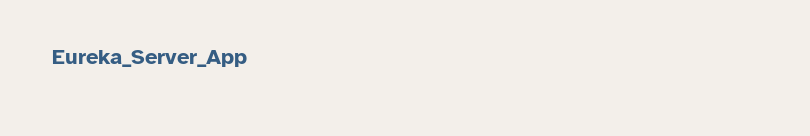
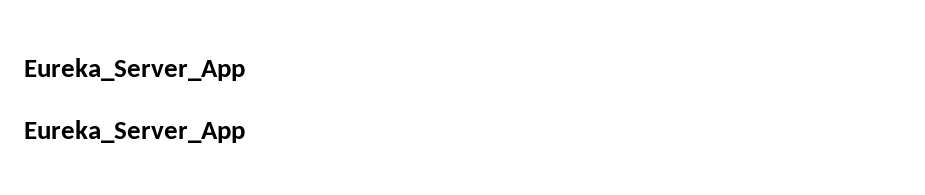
[52,50,247,67] Eureka_Server_App -> [24,58,245,81] [24,120,245,143] Eureka_Server_App // Eureka_Server_App

